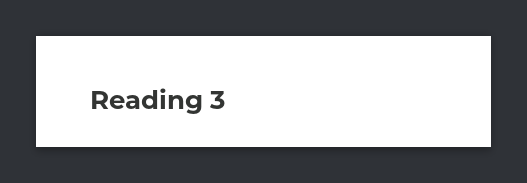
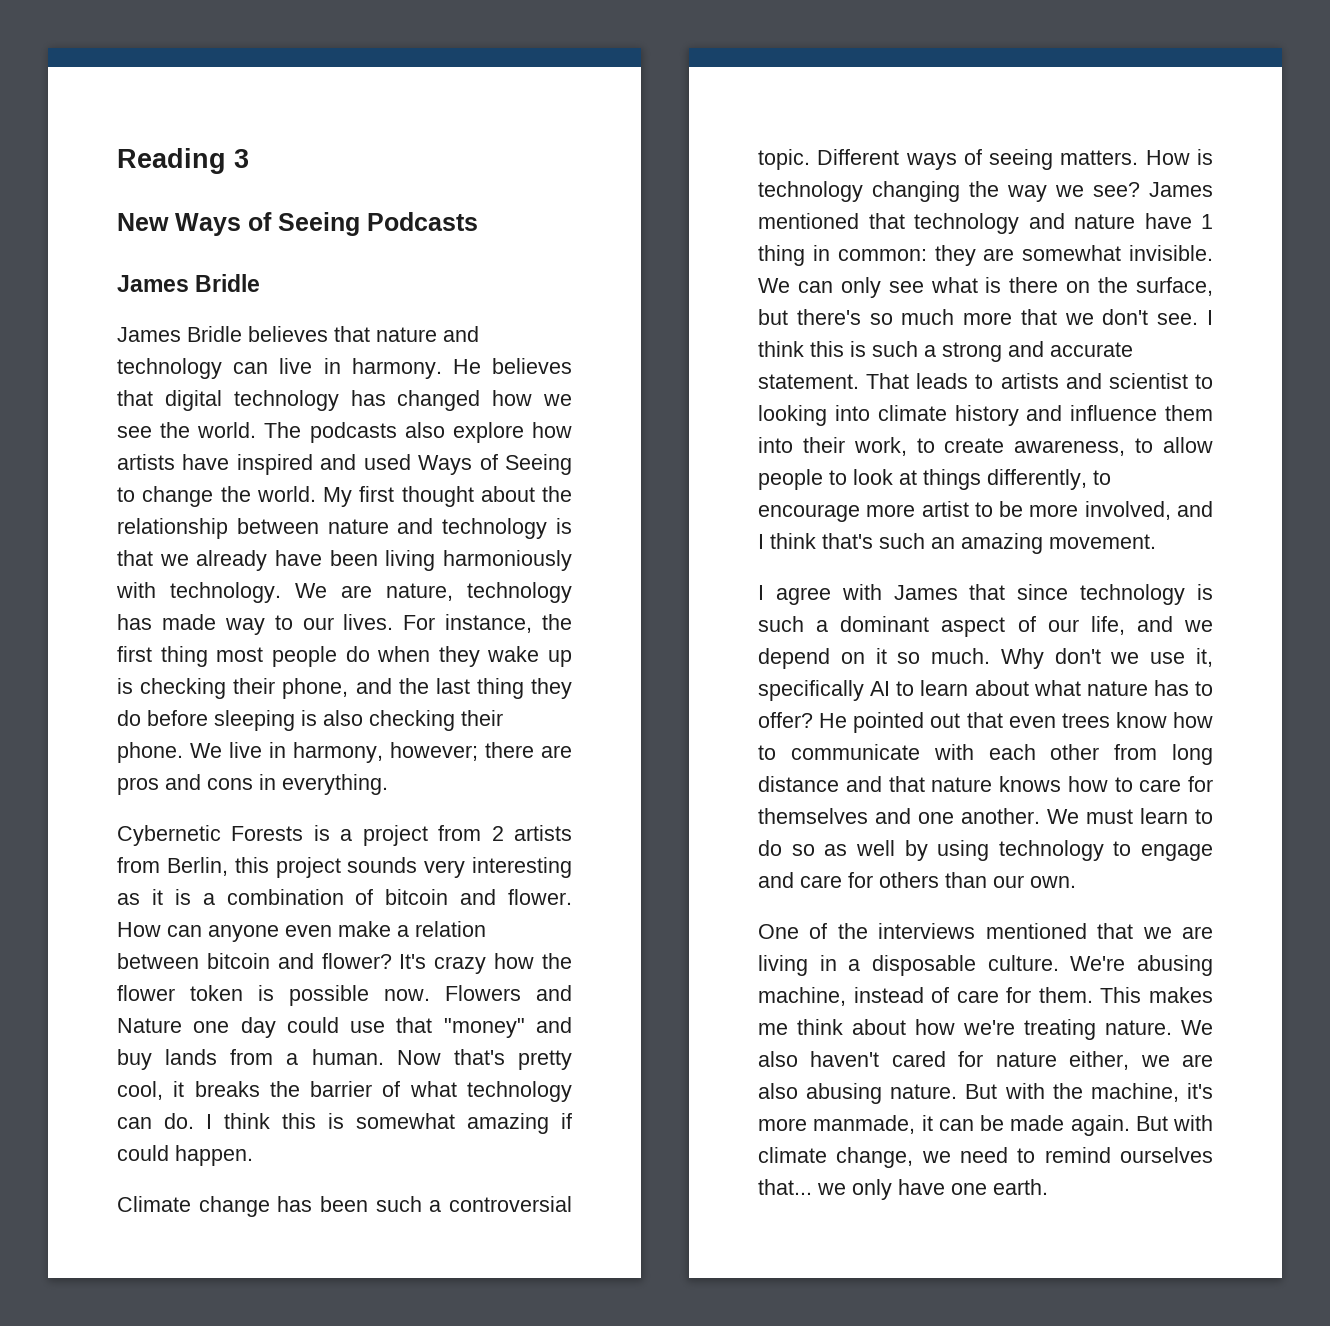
(226, 100) none -> [117,212,478,236] [117,274,261,292] [117,326,479,342] [117,358,572,379] [117,390,572,411] [117,422,572,443] [117,454,572,475] [117,486,572,507] [117,518,572,539] [117,550,572,571] [116,582,572,603] [117,614,572,635] [117,646,572,667] [117,678,572,699] [117,710,503,731] [117,742,572,763] [117,774,388,795] [117,825,572,846] [117,857,572,878] [117,889,572,905] [117,921,486,942] [117,953,572,974] [117,985,572,1006] [117,1017,572,1038] [117,1049,572,1070] [117,1081,572,1102] [117,1113,572,1134] [117,1145,253,1166] [117,1196,572,1217] [758,149,1213,170] [758,181,1213,202] [758,213,1213,234] [758,245,1213,266] [758,277,1213,298] [758,309,1213,325] [758,341,1133,362] [758,373,1213,389] [758,405,1213,426] [758,437,1213,456] [758,469,1111,490] [758,501,1213,522] [758,533,1156,554] [758,584,1213,605] [758,616,1213,637] [758,648,1213,669] [758,680,1213,701] [758,712,1213,733] [758,744,1213,765] [758,776,1213,792] [758,808,1213,824] [758,840,1213,861] [758,872,1076,888] [758,923,1213,939] [758,955,1213,976] [758,987,1213,1006] [758,1019,1213,1040] [758,1051,1213,1070] [758,1083,1213,1104] [758,1115,1213,1136] [758,1147,1213,1168] [758,1179,1048,1200] // New Ways of Seeing Podcasts // James Bridle // James Bridle believes that nature and technology can live in harmony. He believes that digital technology has changed how we see the world. The podcasts also explore how artists have inspired and used Ways of Seeing to change the world. My first thought about the relationship between nature and technology is that we already have been living harmoniously with technology. We are nature, technology has made way to our lives. For instance, the first thing most people do when they wake up is checking their phone, and the last thing they do before sleeping is also checking their phone. We live in harmony, however; there are pros and cons in everything. // Cybernetic Forests is a project from 2 artists from Berlin, this project sounds very interesting as it is a combination of bitcoin and flower. How can anyone even make a relation between bitcoin and flower? It's crazy how the flower token is possible now. Flowers and Nature one day could use that "money" and buy lands from a human. Now that's pretty cool, it breaks the barrier of what technology can do. I think this is somewhat amazing if could happen. // Climate change has been such a controversial topic. Different ways of seeing matters. How is technology changing the way we see? James mentioned that technology and nature have 1 thing in common: they are somewhat invisible. We can only see what is there on the surface, but there's so much more that we don't see. I think this is such a strong and accurate statement. That leads to artists and scientist to looking into climate history and influence them into their work, to create awareness, to allow people to look at things differently, to encourage more artist to be more involved, and I think that's such an amazing movement. // I agree with James that since technology is such a dominant aspect of our life, and we depend on it so much. Why don't we use it, specifically AI to learn about what nature has to offer? He pointed out that even trees know how to communicate with each other from long distance and that nature knows how to care for themselves and one another. We must learn to do so as well by using technology to engage and care for others than our own. // One of the interviews mentioned that we are living in a disposable culture. We're abusing machine, instead of care for them. This makes me think about how we're treating nature. We also haven't cared for nature either, we are also abusing nature. But with the machine, it's more manmade, it can be made again. But with climate change, we need to remind ourselves that... we only have one earth.

